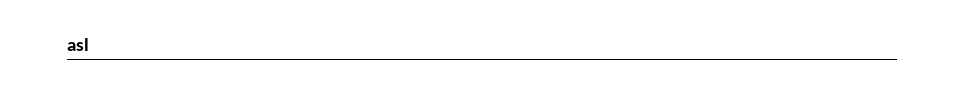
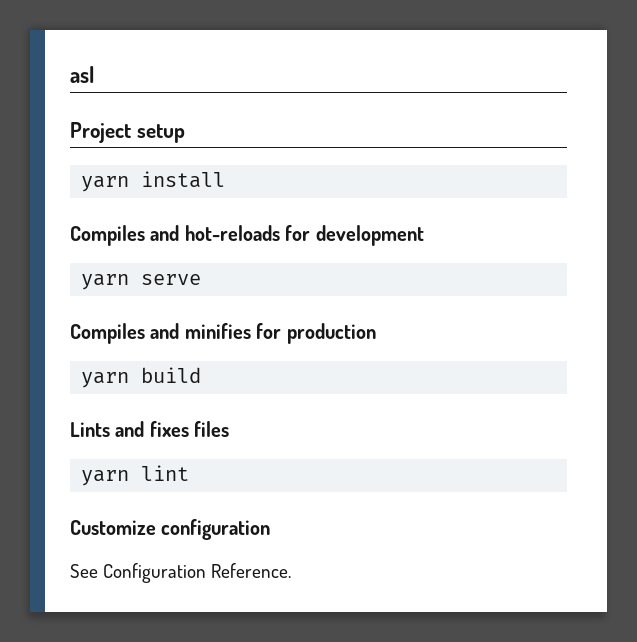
(89, 44) none -> [70,122,185,143] [81,171,226,192] [70,225,424,246] [81,274,202,290] [70,323,376,344] [81,367,202,388] [70,421,230,437] [81,465,190,486] [70,519,271,540] [70,563,292,583] // Project setup // yarn install // Compiles and hot-reloads for development // yarn serve // Compiles and minifies for production // yarn build // Lints and fixes files // yarn lint // Customize configuration // See Configuration Reference.

